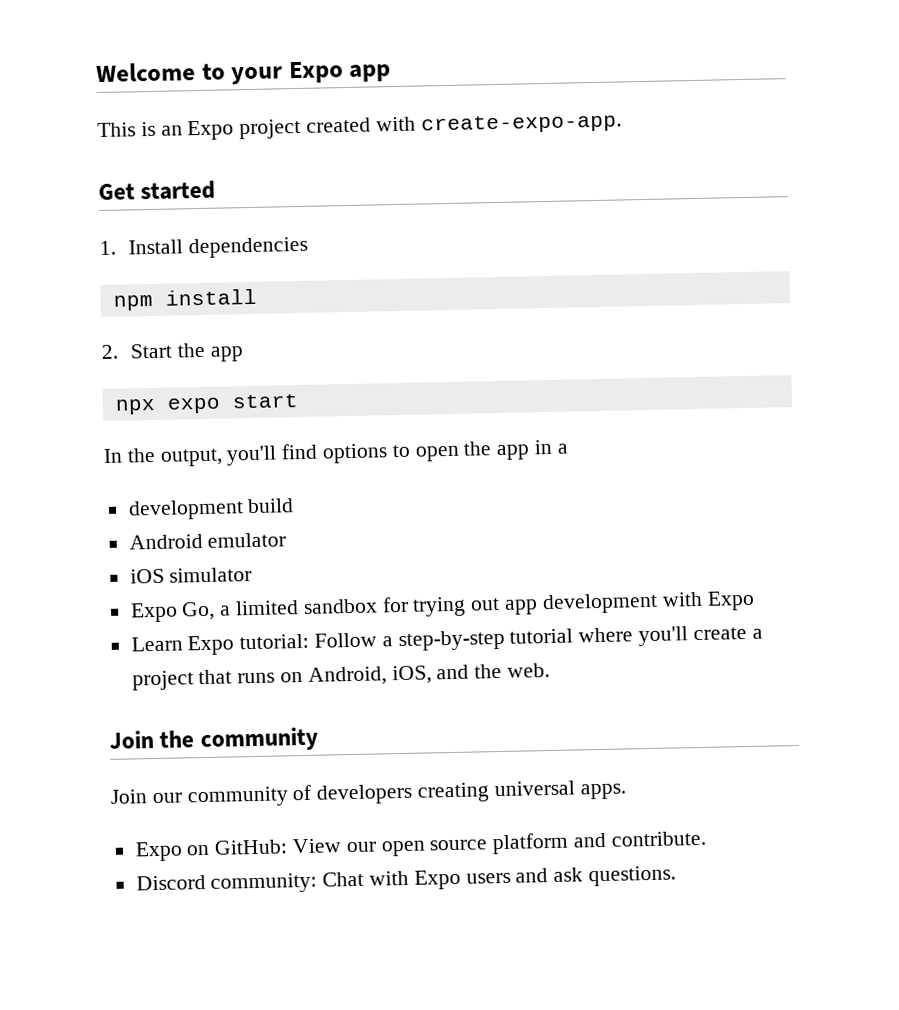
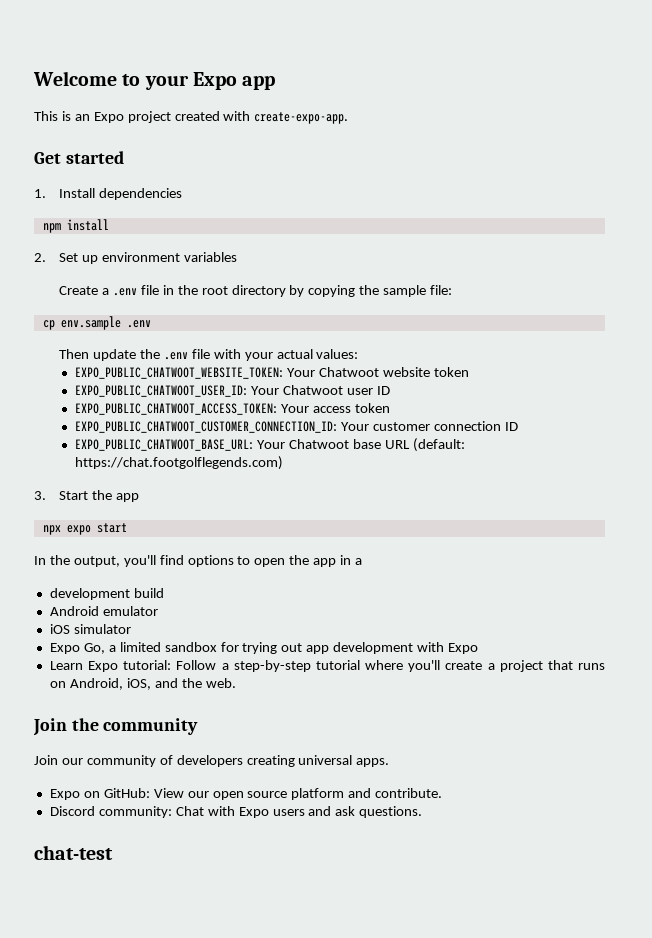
(118, 352) none -> [59,252,237,264] [59,285,453,297] [42,316,151,330] [59,349,359,361] [75,367,469,379] [75,385,390,397] [75,403,390,415] [75,421,518,433] [75,438,465,452] [75,456,284,470] [34,491,46,500] Set up environment variables // Create a .env file in the root directory by copying the sample file: // cp env.sample .env // Then update the .env file with your actual values: // EXPO_PUBLIC_CHATWOOT_WEBSITE_TOKEN: Your Chatwoot website token // EXPO_PUBLIC_CHATWOOT_USER_ID: Your Chatwoot user ID // EXPO_PUBLIC_CHATWOOT_ACCESS_TOKEN: Your access token // EXPO_PUBLIC_CHATWOOT_CUSTOMER_CONNECTION_ID: Your customer connection ID // EXPO_PUBLIC_CHATWOOT_BASE_URL: Your Chatwoot base URL (default: https://chat.footgolflegends.com) // 3.
(677, 876) none -> [34,845,113,860] // chat-test

